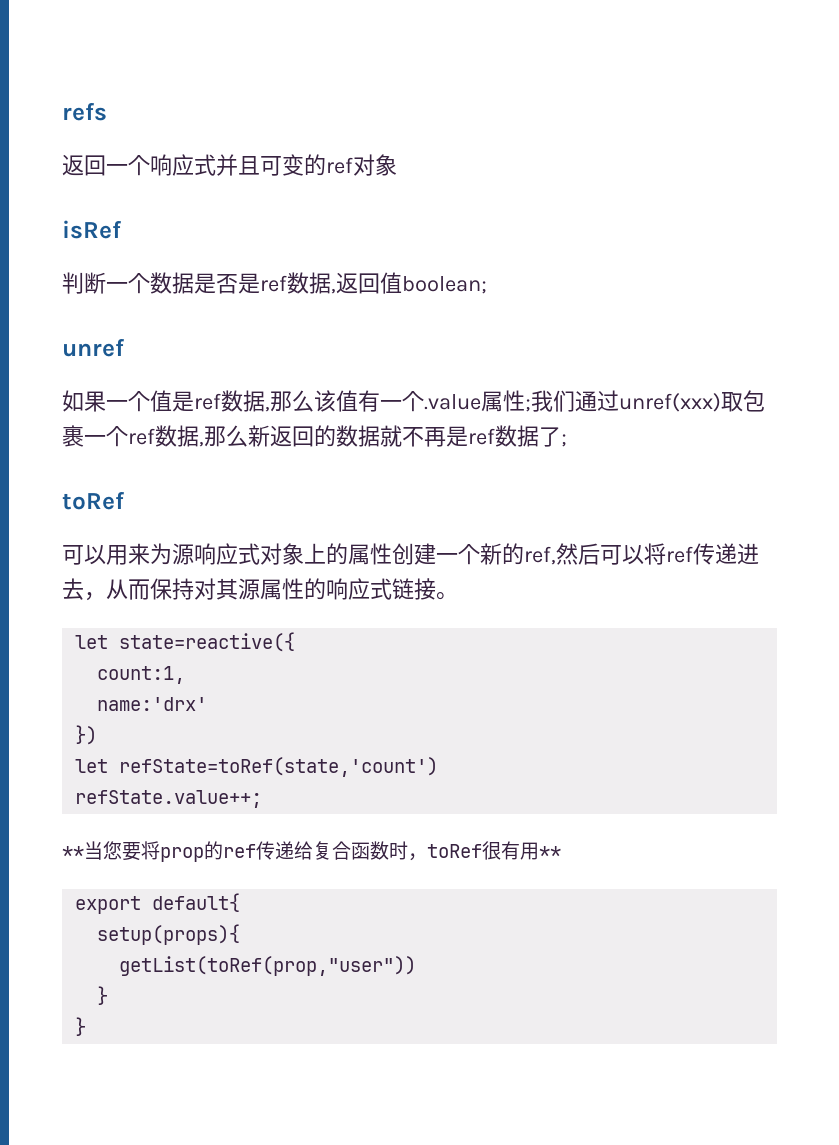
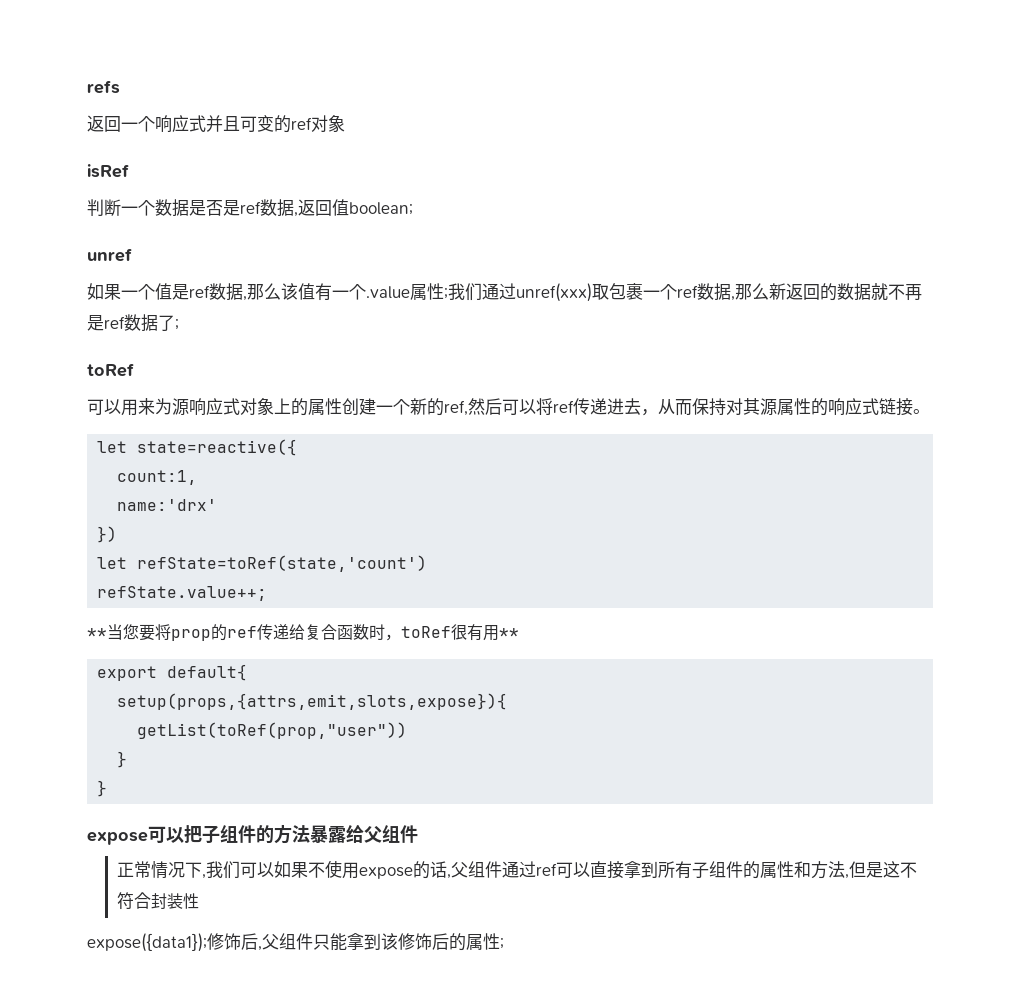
[97,924,241,945] setup(props){ -> [117,693,508,710] setup(props,{attrs,emit,slots,expose}){
(87, 1026) none -> [87,824,418,845] [117,860,918,879] [117,892,200,910] [87,933,504,952] // expose可以把子组件的方法暴露给父组件 // 正常情况下,我们可以如果不使用expose的话,父组件通过ref可以直接拿到所有子组件的属性和方法,但是这不符合封装性 // expose({data1});修饰后,父组件只能拿到该修饰后的属性;

